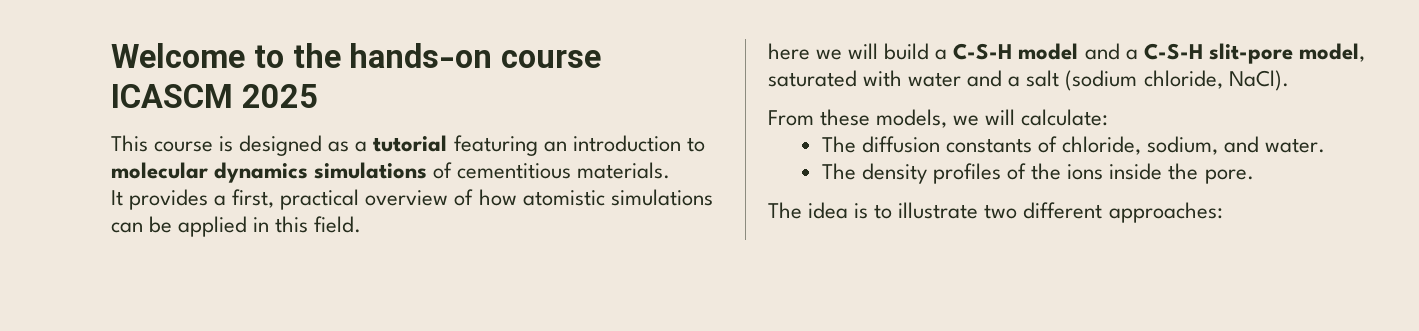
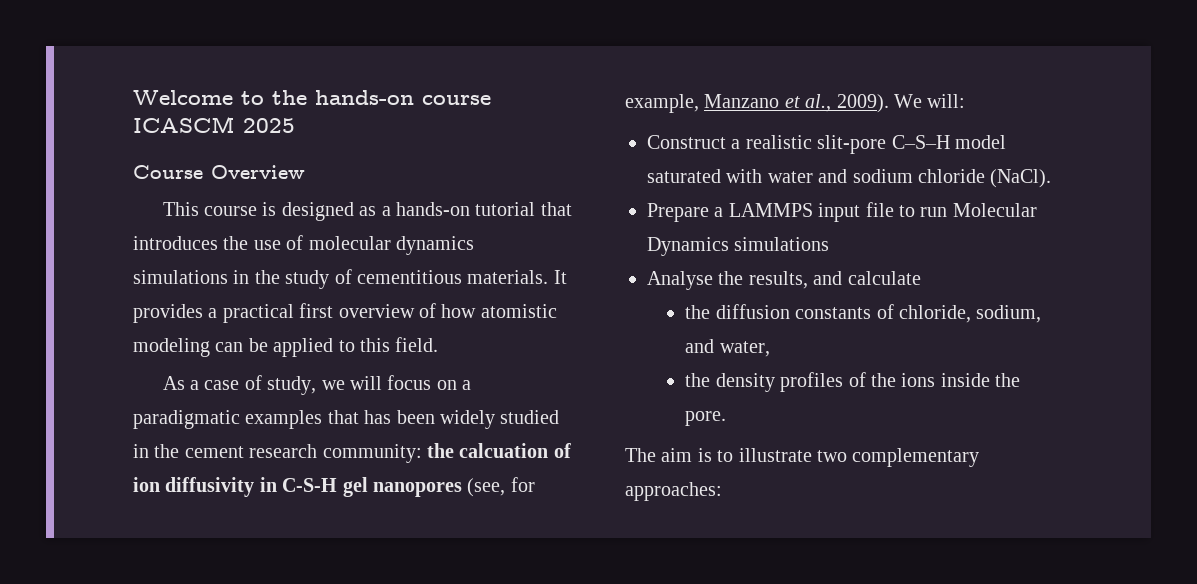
(318, 96) none -> [133,165,305,179] // Course Overview
[373,135,705,156] [111,162,428,183] tutorial featuring an introduction to molecular dynamics simulations -> [396,202,572,216] [133,235,474,255] [133,270,330,289] hands-on tutorial that introduces the use of molecular dynamics simulations in the study
(671, 170) // -> (549, 277) none
[232,189,360,210] first, practical -> [222,303,334,323] practical first
[610,189,713,206] simulations -> [133,338,210,357] modeling
[253,217,270,232] in -> [338,340,355,352] to
[768,43,1365,64] [768,70,1289,91] [768,109,1109,128] [821,136,856,153] here we will build a C-S-H model and a C-S-H slit-pore model, saturated with water and a salt (sodium chloride, NaCl). // From these models, we will calculate: // The -> [162,375,472,395] [133,410,560,429] [133,443,571,463] [133,477,535,497] [625,94,966,113] [647,135,1006,154] [647,169,1052,188] [647,202,1037,222] [647,237,830,256] [647,271,921,290] [685,305,711,319] As a case of study, we will focus on a paradigmatic examples that has been widely studied in the cement research community: the calcuation of ion diffusivity in C-S-H gel nanopores (see, for example, Manzano et al., 2009). We will: // Construct a realistic slit-pore C–S–H model saturated with water and sodium chloride (NaCl). // Prepare a LAMMPS input file to run Molecular Dynamics simulations // Analyse the results, and calculate // the
[1265,138,1326,153] [821,163,856,180] water. // The -> [719,341,770,357] [685,373,711,387] water, // the
[808,202,849,219] idea -> [661,448,693,462] aim
[1023,202,1103,219] different -> [852,448,980,467] complementary

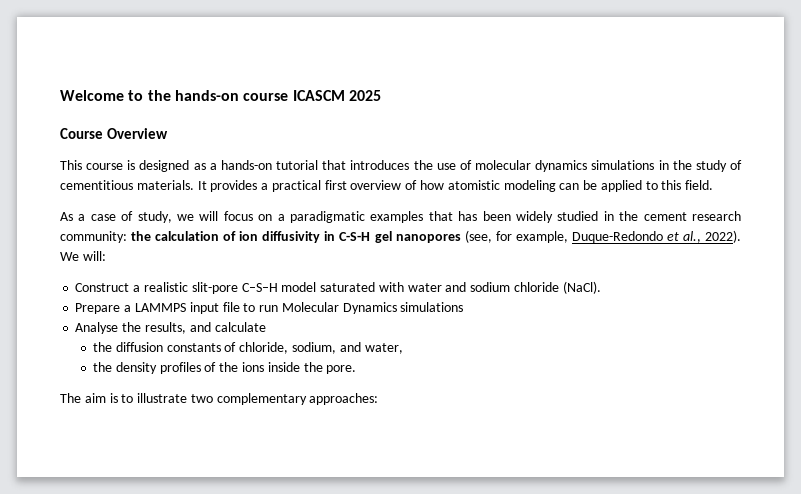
[459,443,549,458] calcuation -> [155,231,220,241] calculation
[704,94,780,108] Manzano -> [571,231,663,243] Duque-Redondo
[836,94,889,113] 2009). -> [705,230,741,243] 2022).

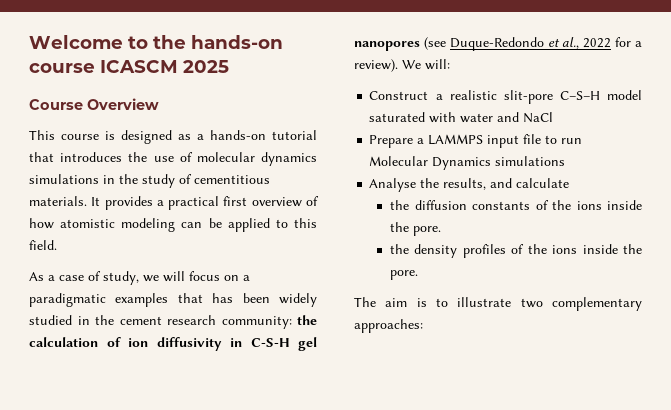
[464,230,741,243] (see, for example, Duque-Redondo et al., 2022). -> [424,37,642,51] [354,59,398,72] (see Duque-Redondo et al., 2022 for a review).
[470,281,601,294] sodium chloride (NaCl). -> [523,112,554,123] NaCl
[239,342,403,354] chloride, sodium, and water, -> [551,200,642,210] [389,222,441,236] the ions inside the pore.

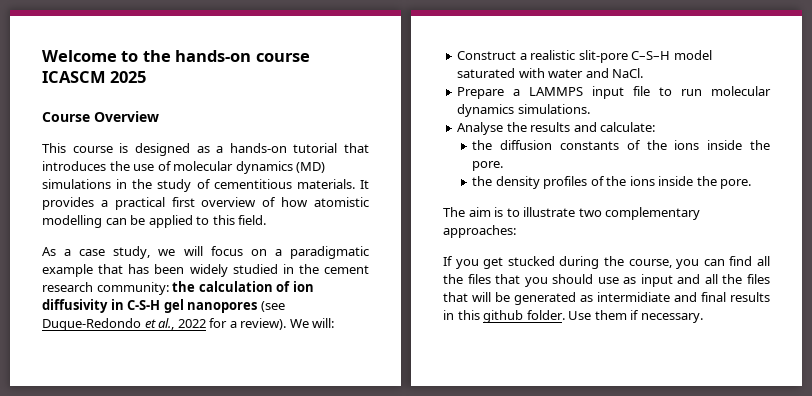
(317, 159) none -> [296,162,326,173] (MD)
[121,218,176,232] modeling -> [42,215,102,228] modelling
[88,271,101,281] of -> (106, 252) none
[115,293,169,307] examples -> [42,264,93,277] example
[523,112,554,123] NaCl -> [612,68,644,78] NaCl.
[369,156,566,170] Molecular Dynamics simulations -> [711,86,771,96] [457,104,590,117] molecular dynamics simulations.
[443,178,570,190] results, and calculate -> [530,122,656,132] results and calculate:
(423, 326) none -> [443,256,770,269] [443,274,770,287] [443,292,770,305] [443,310,703,323] // If you get stucked during the course, you can find all the files that you should use as input and all the files that will be generated as intermidiate and final results in this github folder. Use them if necessary.

